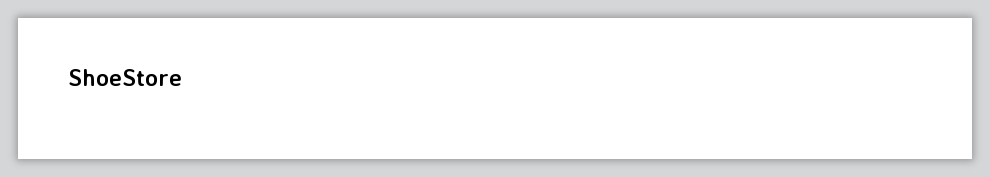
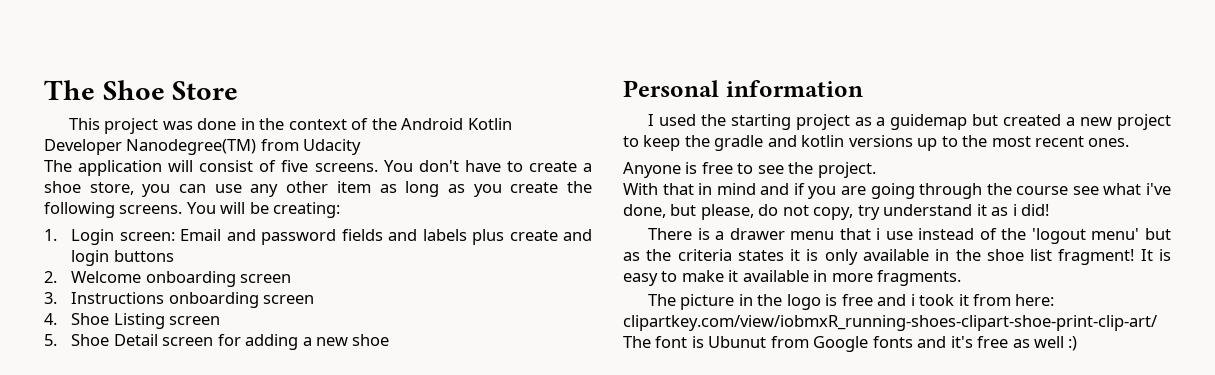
[68,69,182,86] ShoeStore -> [44,80,239,100] [68,118,512,134] [44,139,362,155] [44,160,592,176] [44,181,592,197] [44,202,341,218] [44,229,593,245] [71,250,174,266] [44,271,292,287] [44,292,315,308] [44,313,221,329] [44,334,390,350] [623,80,863,97] [647,114,1171,130] [623,135,1130,151] [623,162,876,178] [623,183,1171,199] [623,204,1050,220] [647,228,1172,244] [623,249,1171,265] [623,270,962,286] [647,294,1055,310] [623,315,1157,331] [623,336,1078,352] The Shoe Store // This project was done in the context of the Android Kotlin Developer Nanodegree(TM) from Udacity // The application will consist of five screens. You don't have to create a shoe store, you can use any other item as long as you create the following screens. You will be creating: // 1. Login screen: Email and password fields and labels plus create and login buttons // 2. Welcome onboarding screen // 3. Instructions onboarding screen // 4. Shoe Listing screen // 5. Shoe Detail screen for adding a new shoe // Personal information // I used the starting project as a guidemap but created a new project to keep the gradle and kotlin versions up to the most recent ones. // Anyone is free to see the project. // With that in mind and if you are going through the course see what i've done, but please, do not copy, try understand it as i did! // There is a drawer menu that i use instead of the 'logout menu' but as the criteria states it is only available in the shoe list fragment! It is easy to make it available in more fragments. // The picture in the logo is free and i took it from here: clipartkey.com/view/iobmxR_running-shoes-clipart-shoe-print-clip-art/ The font is Ubunut from Google fonts and it's free as well :)

